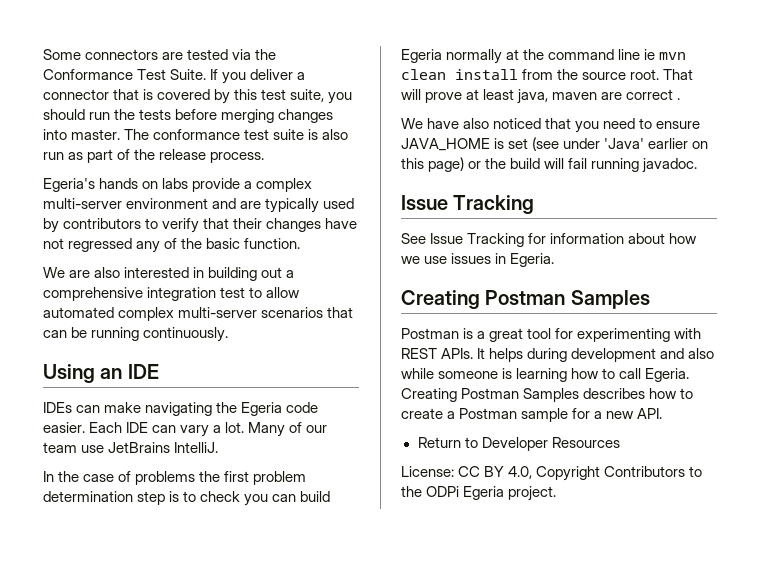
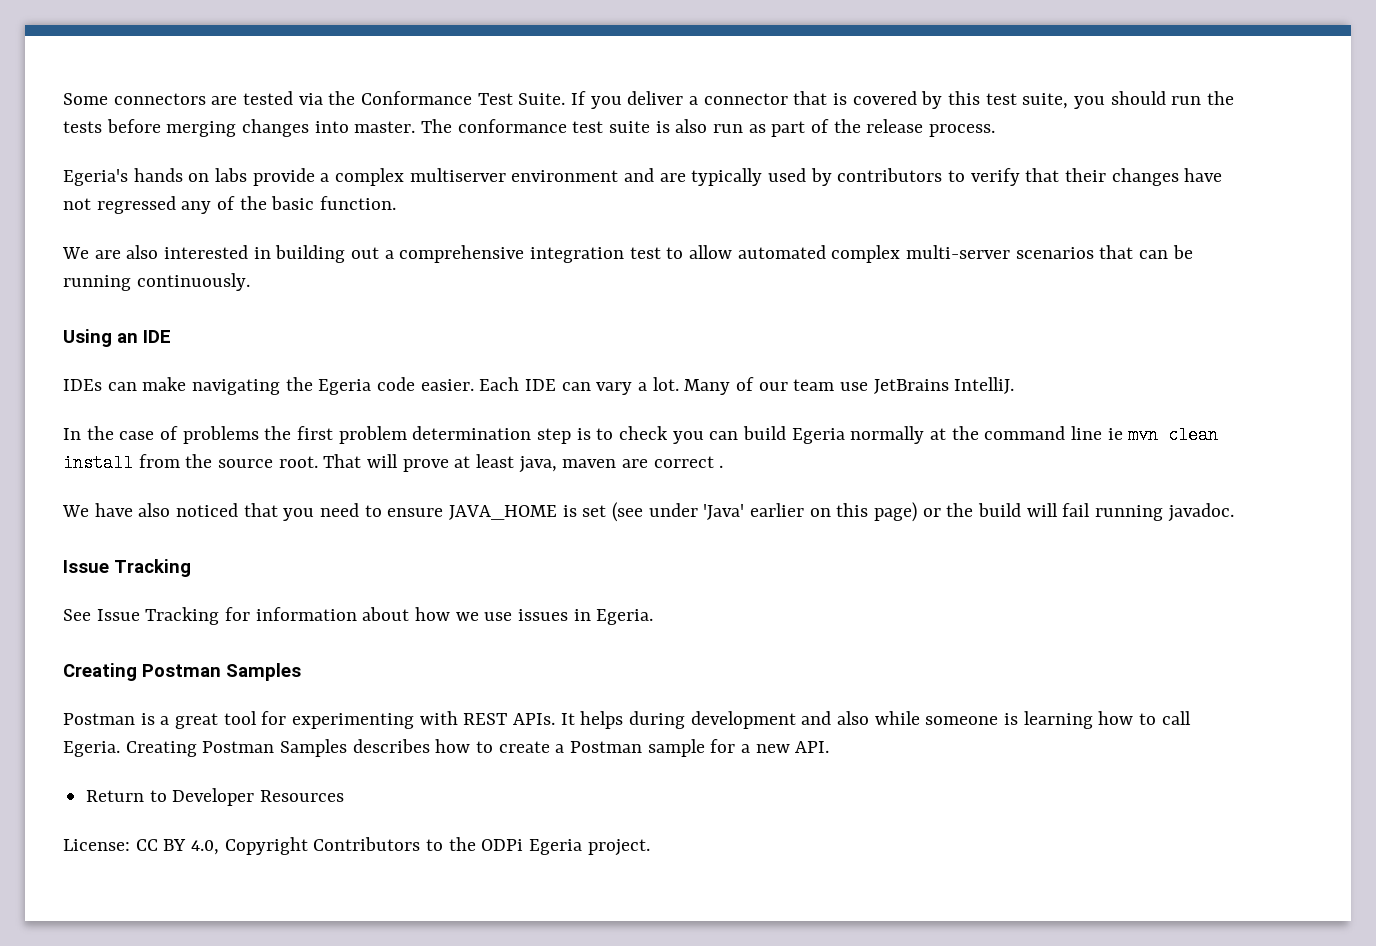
[43,198,122,209] multi-server -> [409,168,506,182] multiserver

